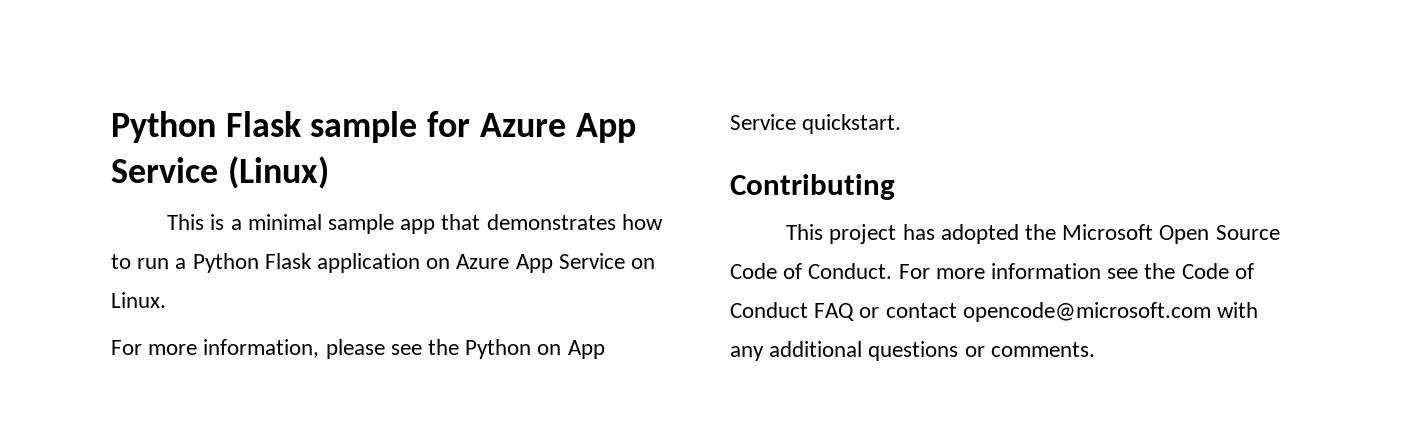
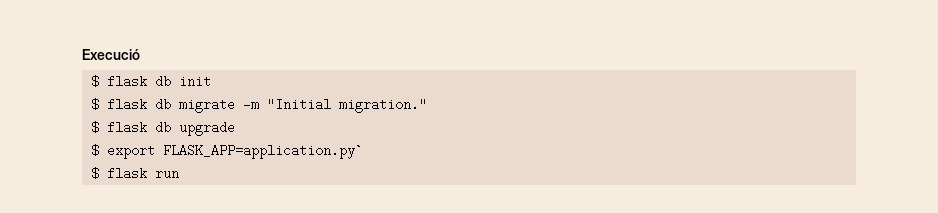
[111,111,636,143] [111,156,329,189] [167,214,663,234] [111,253,656,273] [111,292,166,308] [111,339,605,359] [730,114,902,134] [730,174,895,200] [786,224,1280,244] [730,263,1254,279] [730,302,1259,322] [730,341,1095,361] Python Flask sample for Azure App Service (Linux) // This is a minimal sample app that demonstrates how to run a Python Flask application on Azure App Service on Linux. // For more information, please see the Python on App Service quickstart. // Contributing // This project has adopted the Microsoft Open Source Code of Conduct. For more information see the Code of Conduct FAQ or contact opencode@microsoft.com with any additional questions or comments. -> [82,49,140,60] [91,75,211,88] [91,98,427,113] [91,121,235,136] [91,144,363,159] [91,167,179,180] Execució // $ flask db init // $ flask db migrate -m "Initial migration." // $ flask db upgrade // $ export FLASK_APP=application.py` // $ flask run

